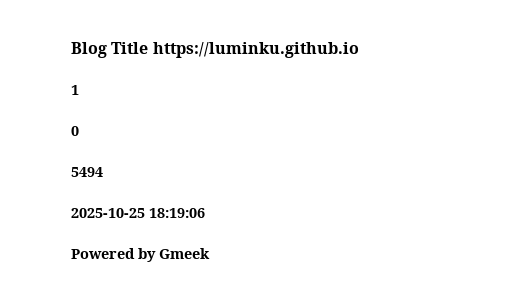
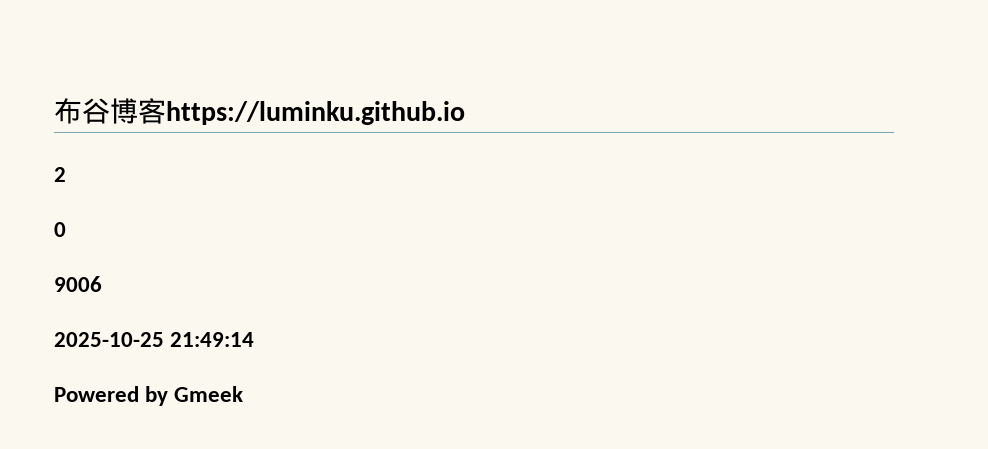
[71,42,149,58] Blog Title -> [54,98,166,124] 布谷博客
[71,85,79,95] 1 -> [54,167,66,182] 2
[71,167,103,177] 5494 -> [54,276,102,292] 9006
[149,208,205,218] 18:19:06 -> [170,332,255,347] 21:49:14

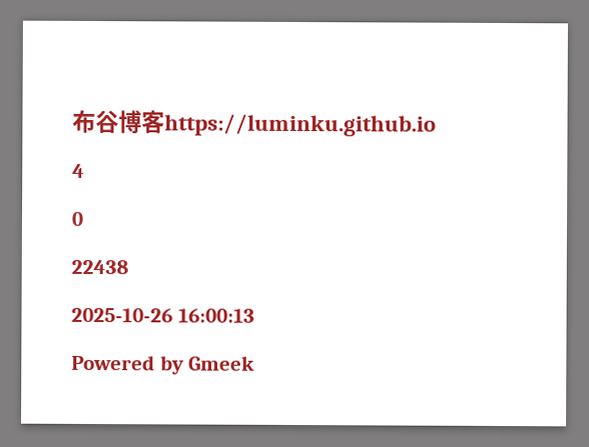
[54,167,66,182] 2 -> [72,163,85,178] 4
[54,276,102,292] [54,332,255,347] 9006 // 2025-10-25 21:49:14 -> [71,259,129,275] [71,307,255,323] 22438 // 2025-10-26 16:00:13

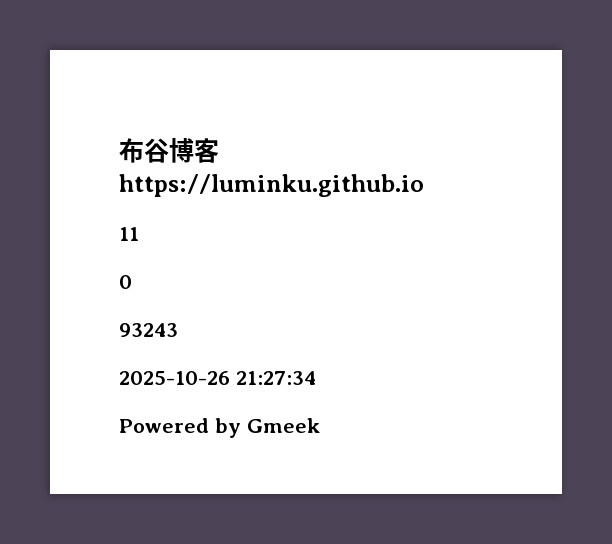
[72,163,85,178] 4 -> [119,227,139,241] 11
[71,259,129,275] 22438 -> [119,323,178,337] 93243
[177,308,255,323] 16:00:13 -> [235,371,316,385] 21:27:34

